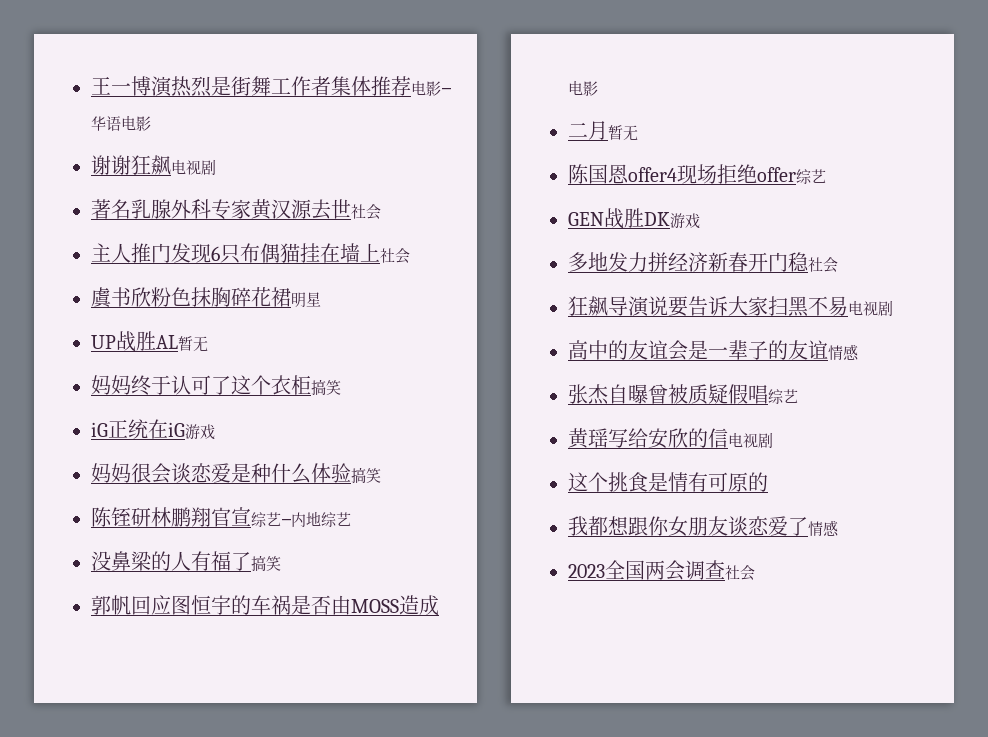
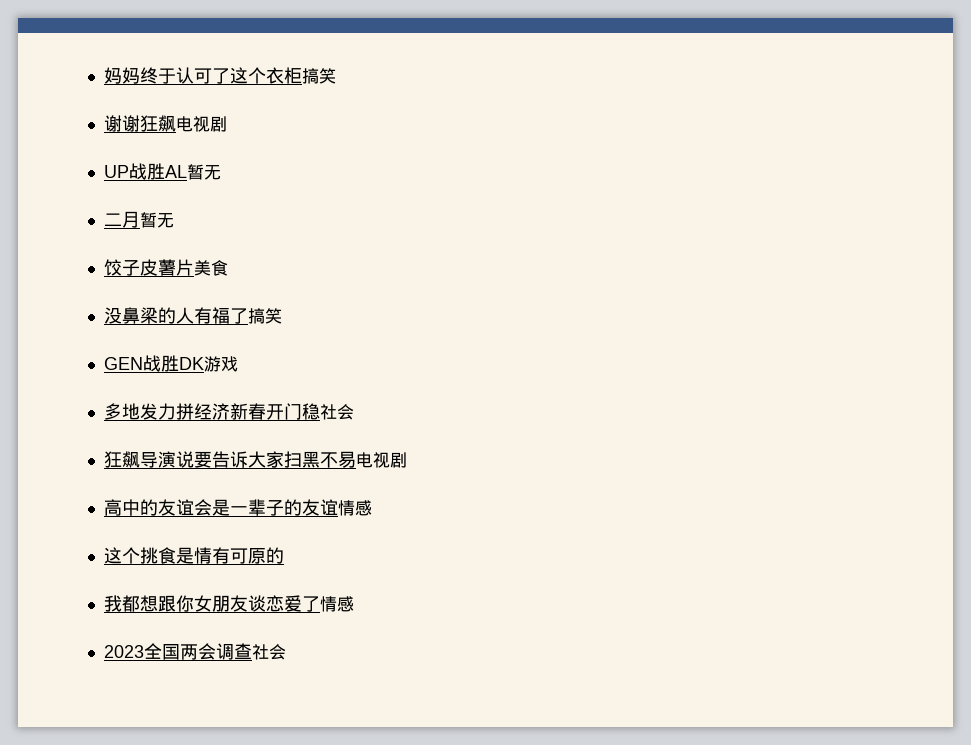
[91,76,451,97] [91,115,151,131] [91,155,216,175] [91,199,381,220] [91,243,410,264] [91,287,321,308] [91,331,208,352] 王一博演热烈是街舞工作者集体推荐电影-华语电影 // 谢谢狂飙电视剧 // 著名乳腺外科专家黄汉源去世社会 // 主人推门发现6只布偶猫挂在墙上社会 // 虞书欣粉色抹胸碎花裙明星 // UP战胜AL暂无 // -> (103, 75) none
[91,419,215,440] [91,463,381,484] [91,507,351,527] iG正统在iG游戏 // 妈妈很会谈恋爱是种什么体验搞笑 // 陈铚研林鹏翔官宣综艺-内地综艺 -> [103,115,227,132] [103,163,221,180] [103,211,174,228] [103,259,228,276] 谢谢狂飙电视剧 // UP战胜AL暂无 // 二月暂无 // 饺子皮薯片美食
[91,595,439,616] [568,80,598,96] [568,121,638,141] [568,164,826,184] // 郭帆回应图恒宇的车祸是否由MOSS造成电影 // 二月暂无 // 陈国恩offer4现场拒绝offer综艺 -> (282, 316) none
[568,384,798,405] [568,428,773,449] // 张杰自曝曾被质疑假唱综艺 // 黄瑶写给安欣的信电视剧 -> (372, 508) none

